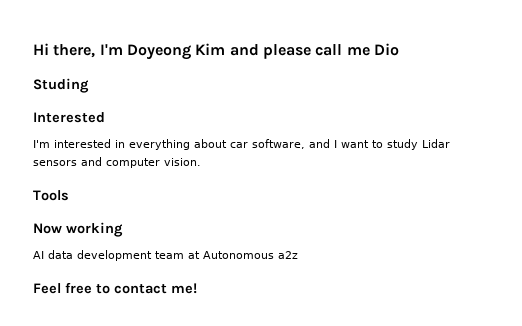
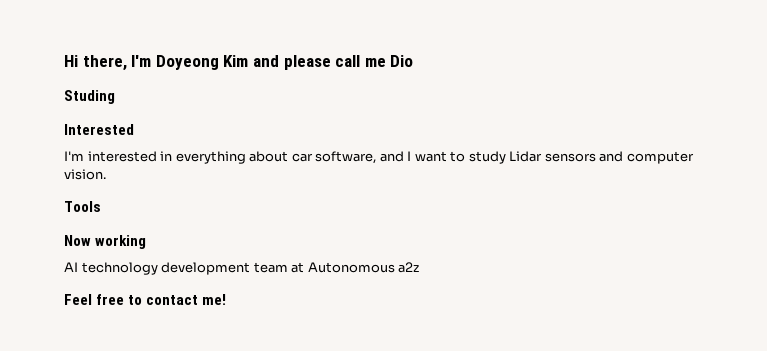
[48,250,73,259] data -> [81,262,158,275] technology

